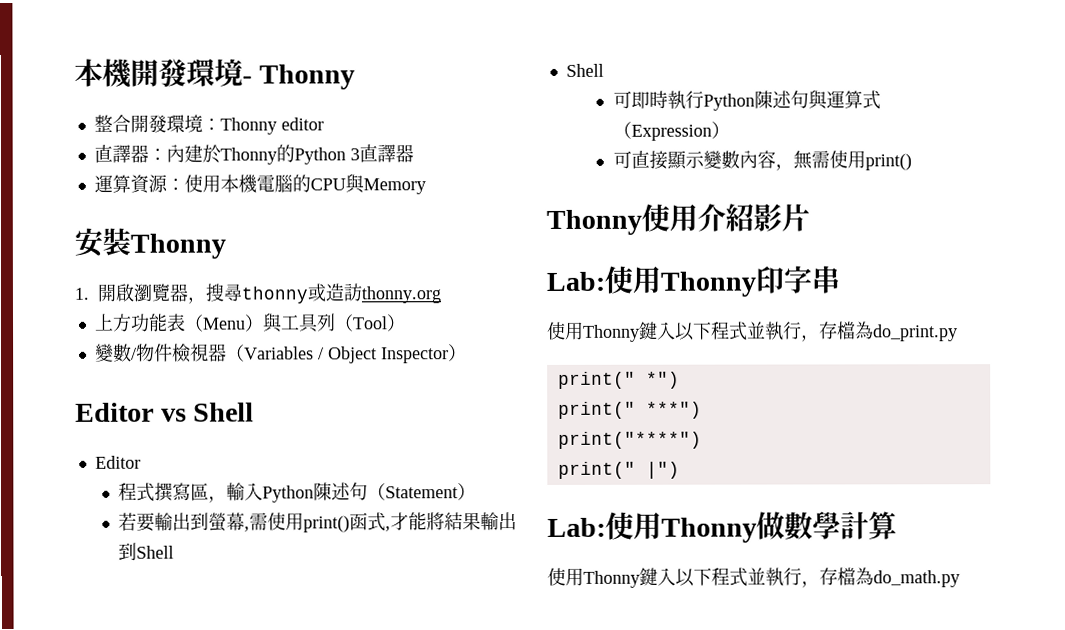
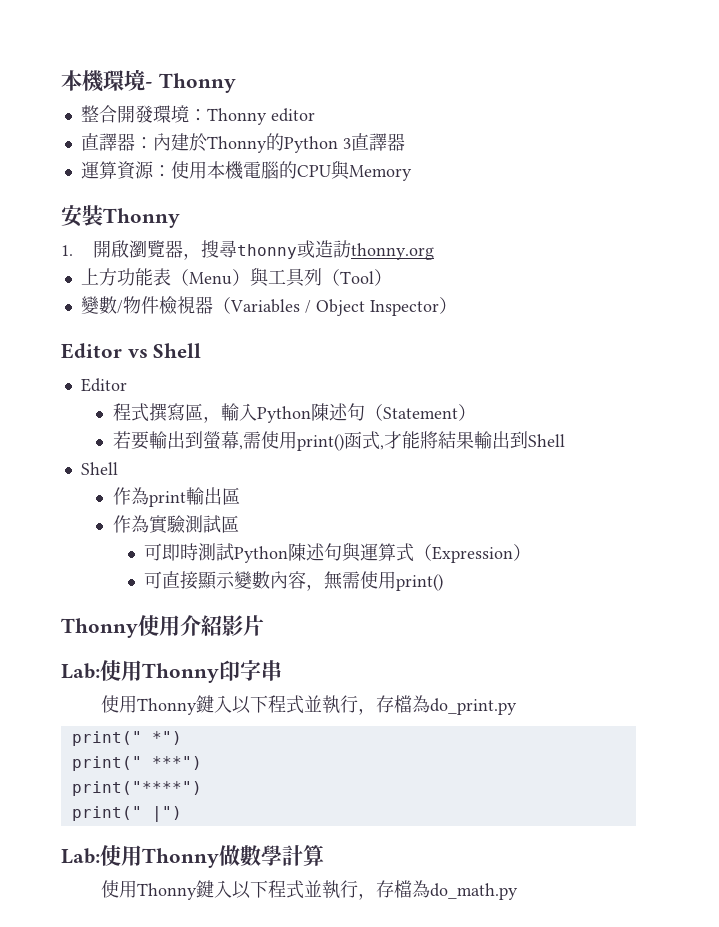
[74,58,187,88] 本機開發 -> [61,70,104,92] 本機
(604, 70) none -> [112,487,240,507] [112,515,239,534] // 作為print輸出區 // 作為實驗測試區
[666,90,704,109] 執行 -> [198,543,235,561] 測試

